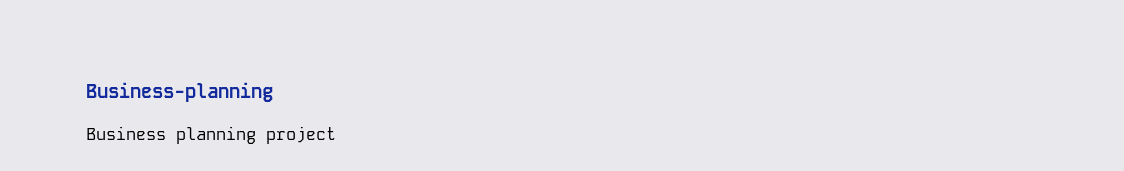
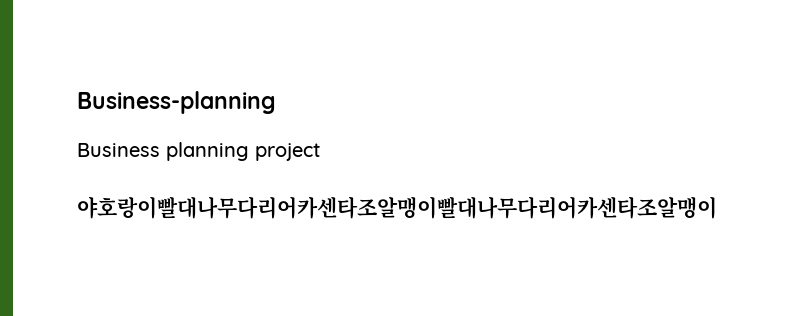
(336, 135) none -> [77,196,717,219] // 야호랑이빨대나무다리어카센타조알맹이빨대나무다리어카센타조알맹이

